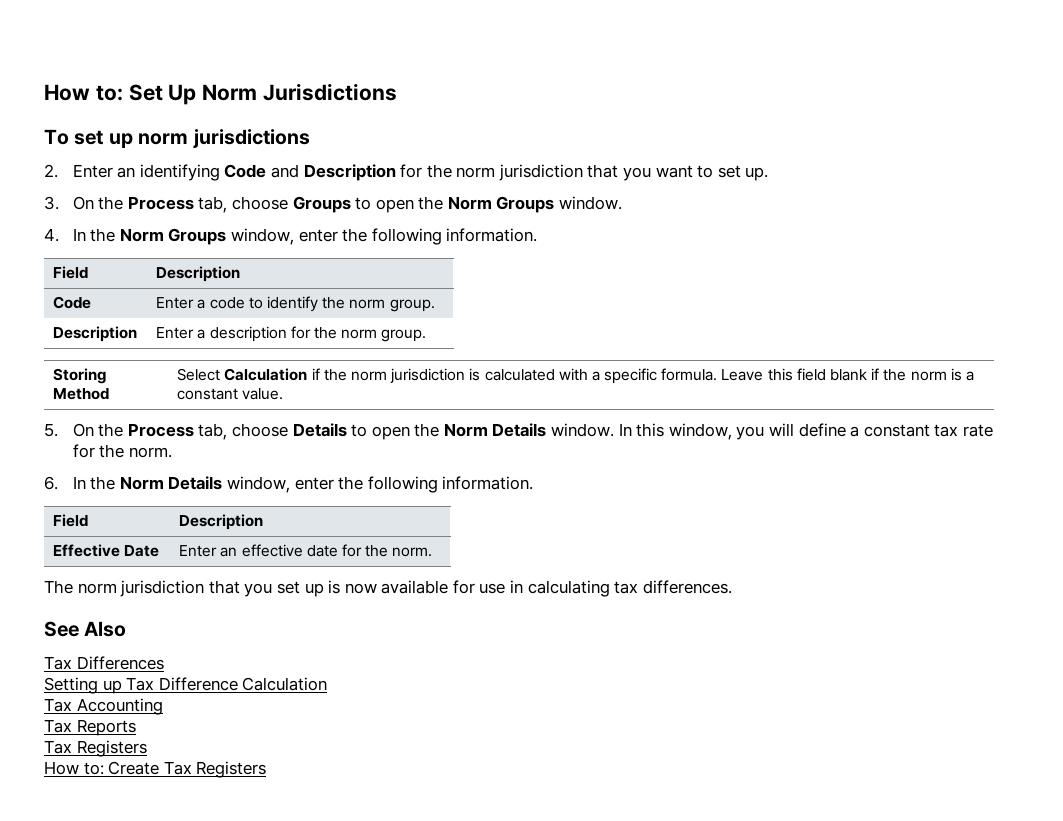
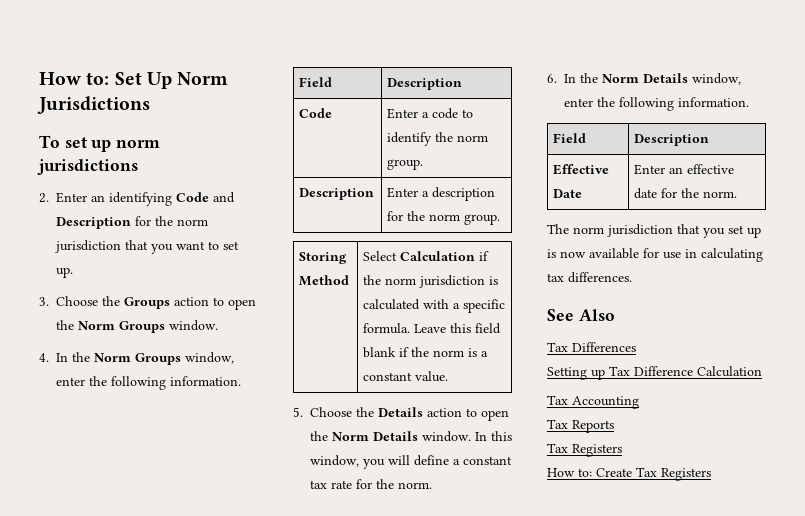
[72,196,351,213] On the Process tab, choose Groups -> [56,296,209,309] Choose the Groups action
[72,423,347,440] On the Process tab, choose Details -> [310,407,462,417] Choose the Details action

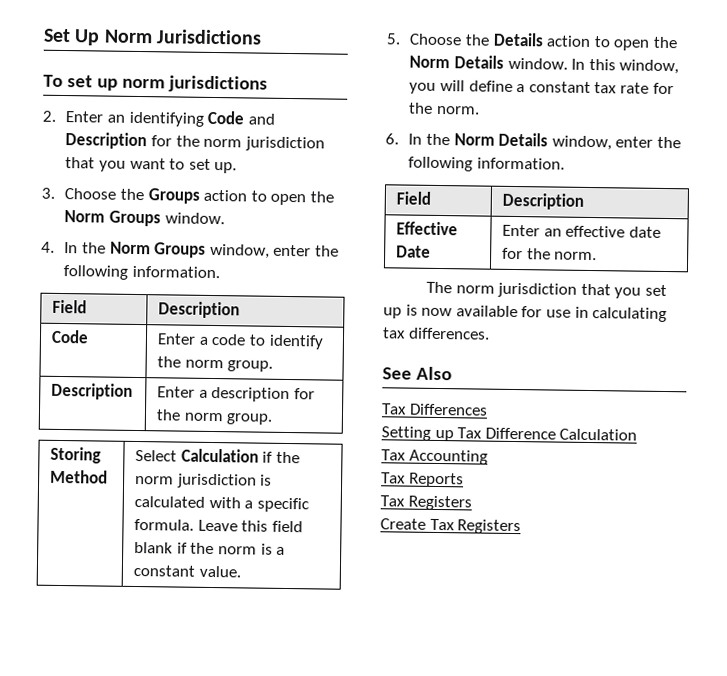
[39,72,110,85] How to: -> (43, 35) none
[547,468,592,477] How to: -> (472, 503) none

